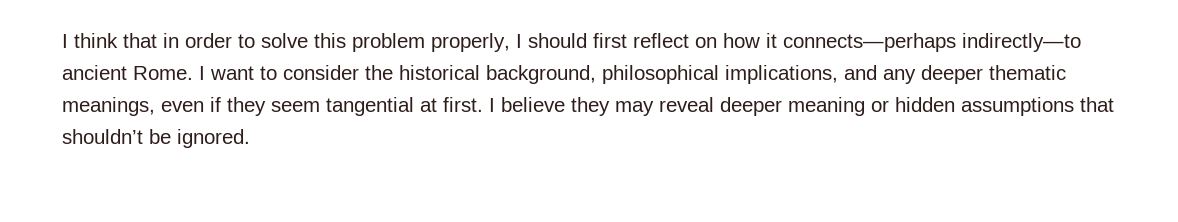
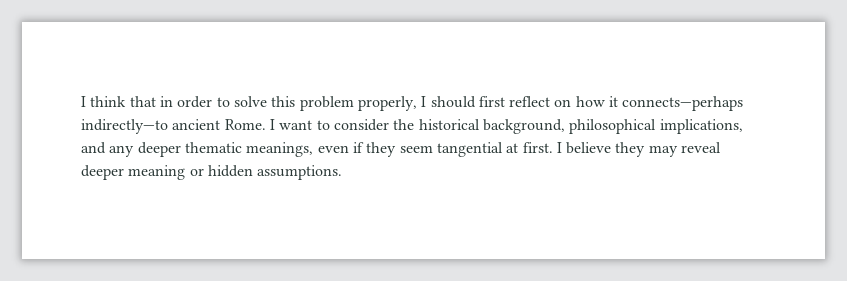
[961,97,1114,116] [62,129,250,148] assumptions that shouldn’t be ignored. -> [257,165,343,180] assumptions.

